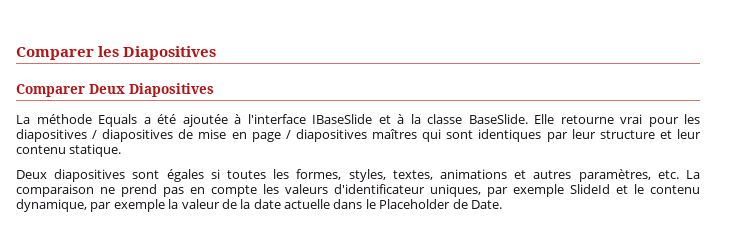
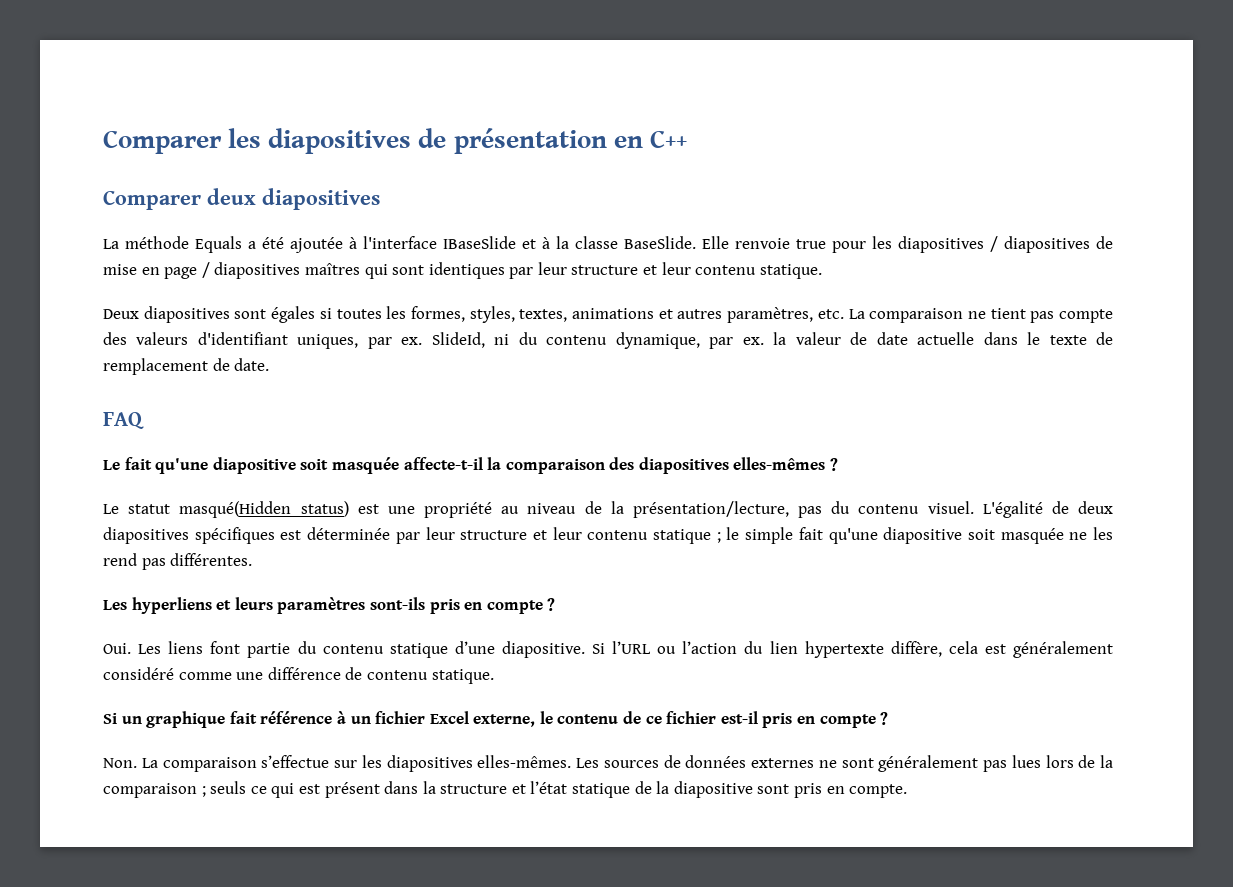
[123,46,217,60] [16,83,214,97] Diapositives // Comparer Deux Diapositives -> [268,128,687,154] [103,188,380,210] diapositives de présentation en C++ // Comparer deux diapositives
[560,114,642,124] retourne vrai -> [735,238,826,249] renvoie true
[121,184,644,197] prend pas en compte les valeurs d'identificateur uniques, par exemple SlideId et le -> [990,308,1114,323] [103,332,538,349] tient pas compte des valeurs d'identifiant uniques, par ex. SlideId, ni du
[113,199,165,212] exemple -> [742,337,764,345] ex.
[240,199,251,209] la -> (868, 338) none
[379,199,502,209] Placeholder de Date. -> [1049,332,1113,345] [103,358,270,375] [103,412,144,429] [103,457,839,474] [103,501,1113,518] [103,527,1114,544] [103,553,253,570] [103,597,556,614] [103,641,1114,658] [103,667,494,684] [103,711,889,728] [103,755,1113,772] [103,781,908,798] texte de remplacement de date. // FAQ // Le fait qu'une diapositive soit masquée affecte-t-il la comparaison des diapositives elles‑mêmes ? // Le statut masqué(Hidden status) est une propriété au niveau de la présentation/lecture, pas du contenu visuel. L'égalité de deux diapositives spécifiques est déterminée par leur structure et leur contenu statique ; le simple fait qu'une diapositive soit masquée ne les rend pas différentes. // Les hyperliens et leurs paramètres sont-ils pris en compte ? // Oui. Les liens font partie du contenu statique d’une diapositive. Si l’URL ou l’action du lien hypertexte diffère, cela est généralement considéré comme une différence de contenu statique. // Si un graphique fait référence à un fichier Excel externe, le contenu de ce fichier est‑il pris en compte ? // Non. La comparaison s’effectue sur les diapositives elles‑mêmes. Les sources de données externes ne sont généralement pas lues lors de la comparaison ; seuls ce qui est présent dans la structure et l’état statique de la diapositive sont pris en compte.

